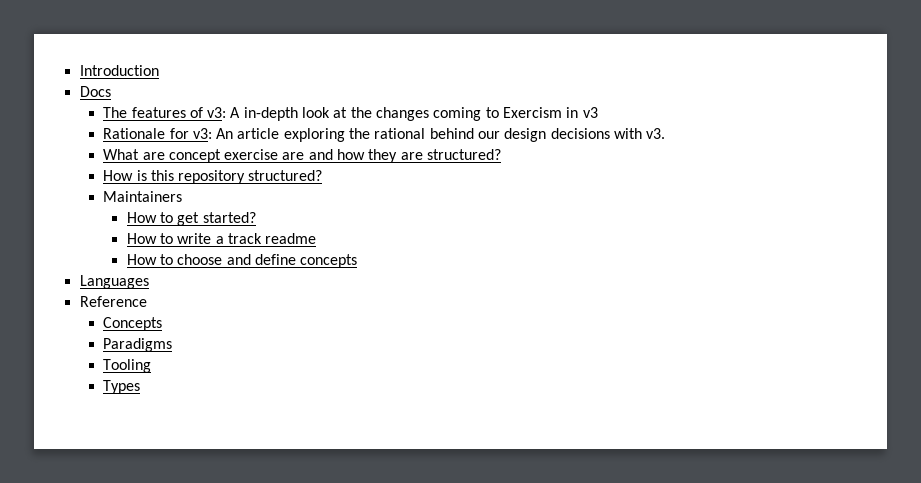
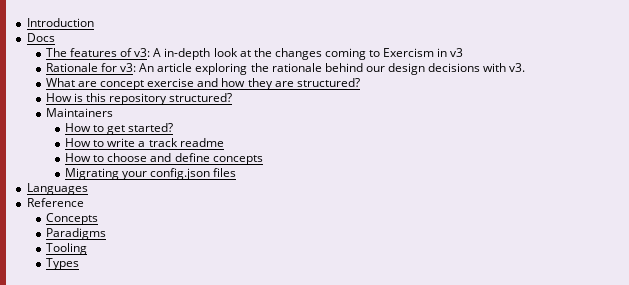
[374,128,426,139] rational -> [271,63,322,72] rationale
[282,152,305,160] are -> (195, 82) none
(358, 261) none -> [65,168,237,180] // Migrating your config.json files

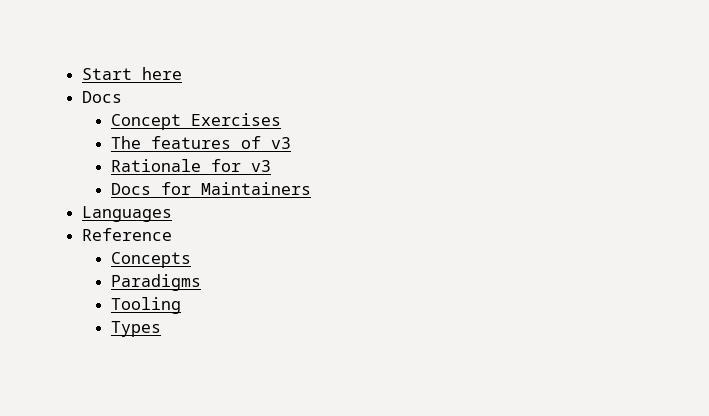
[26,18,94,27] [26,33,55,42] Introduction // Docs -> [82,67,183,80] [82,91,123,103] [110,113,281,130] Start here // Docs // Concept Exercises
[134,48,464,60] [45,63,526,75] [45,78,360,90] [45,93,233,105] [45,108,113,117] [65,123,174,135] [65,138,224,147] [65,153,263,165] [65,168,237,180] v3: A in-depth look at the changes coming to Exercism in v3 // Rationale for v3: An article exploring the rationale behind our design decisions with v3. // What are concept exercise and how they are structured? // How is this repository structured? // Maintainers // How to get started? // How to write a track readme // How to choose and define concepts // Migrating your config.json files -> [270,137,291,149] [110,159,271,172] [110,182,311,195] v3 // Rationale for v3 // Docs for Maintainers

